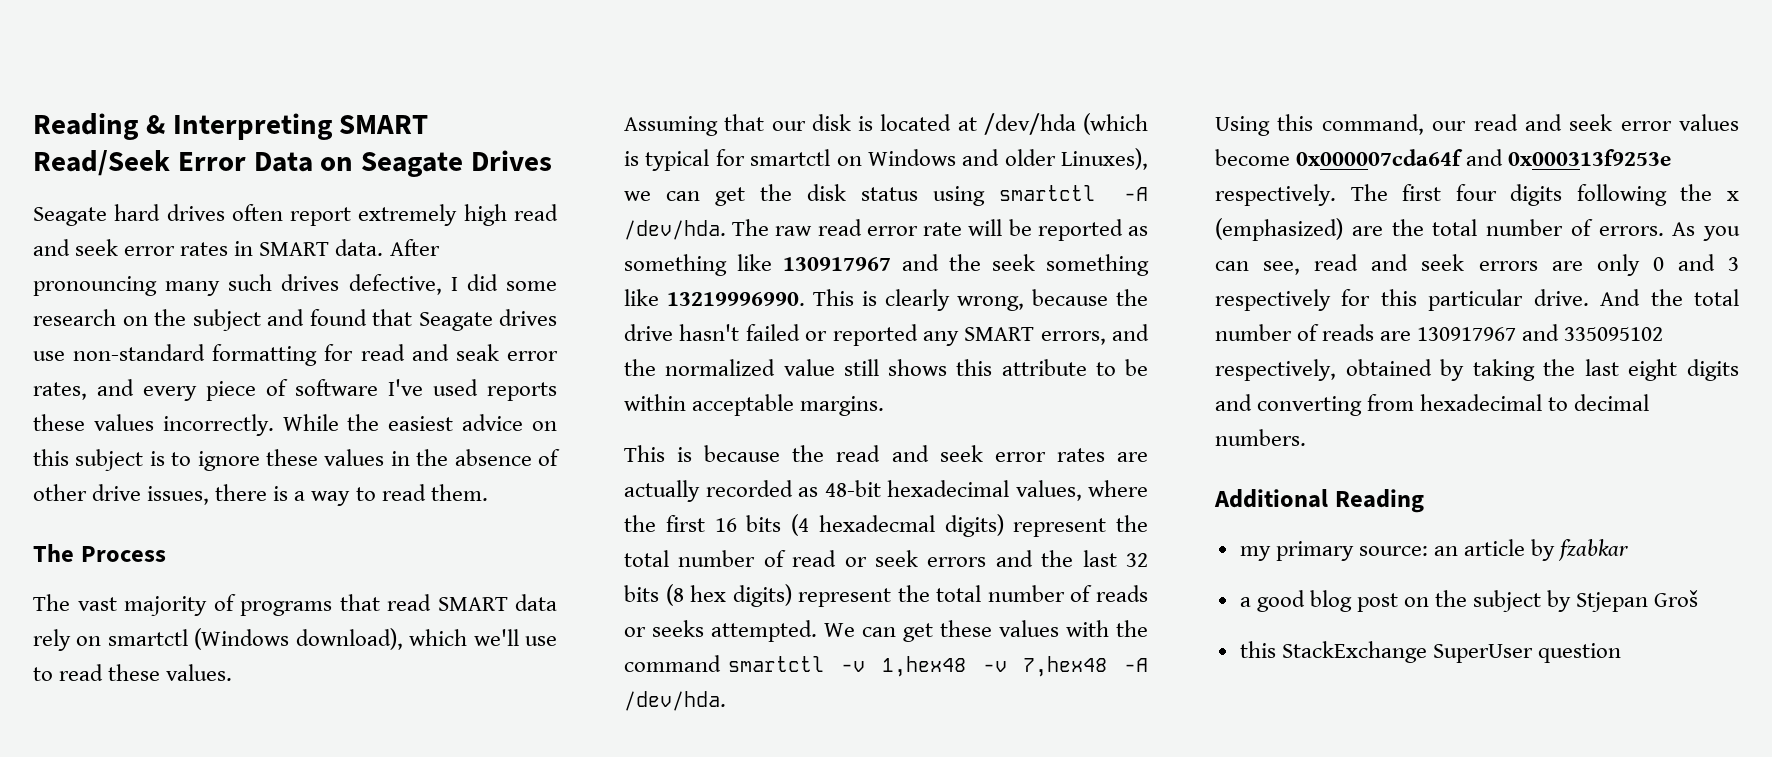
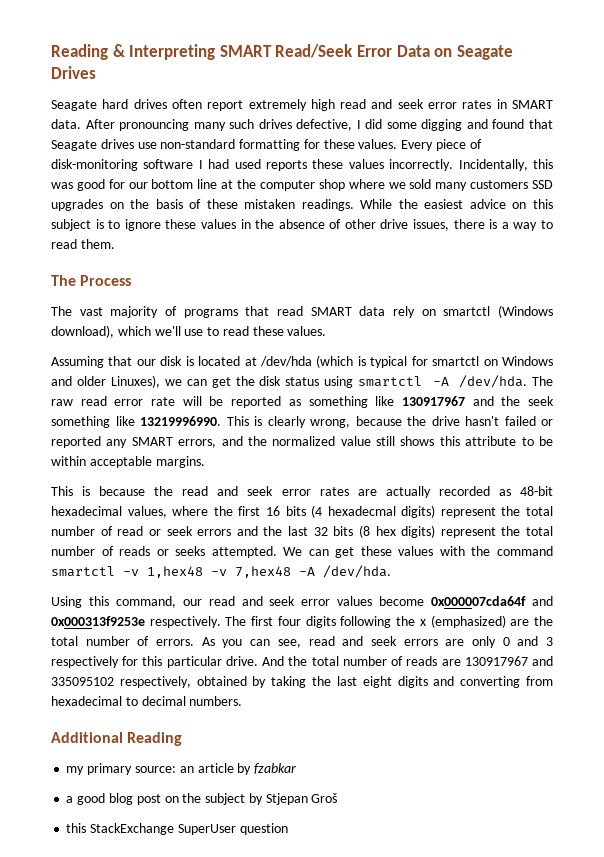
[33,309,261,331] research on the subject -> [421,119,463,131] digging
[360,344,559,361] [33,379,423,401] read and seak error rates, and every piece of software I've -> [323,139,482,151] [51,159,230,171] these values. Every piece of disk-monitoring software I had
(274, 425) none -> [458,159,553,171] [51,179,553,191] [51,199,354,211] Incidentally, this was good for our bottom line at the computer shop where we sold many customers SSD upgrades on the basis of these mistaken readings.

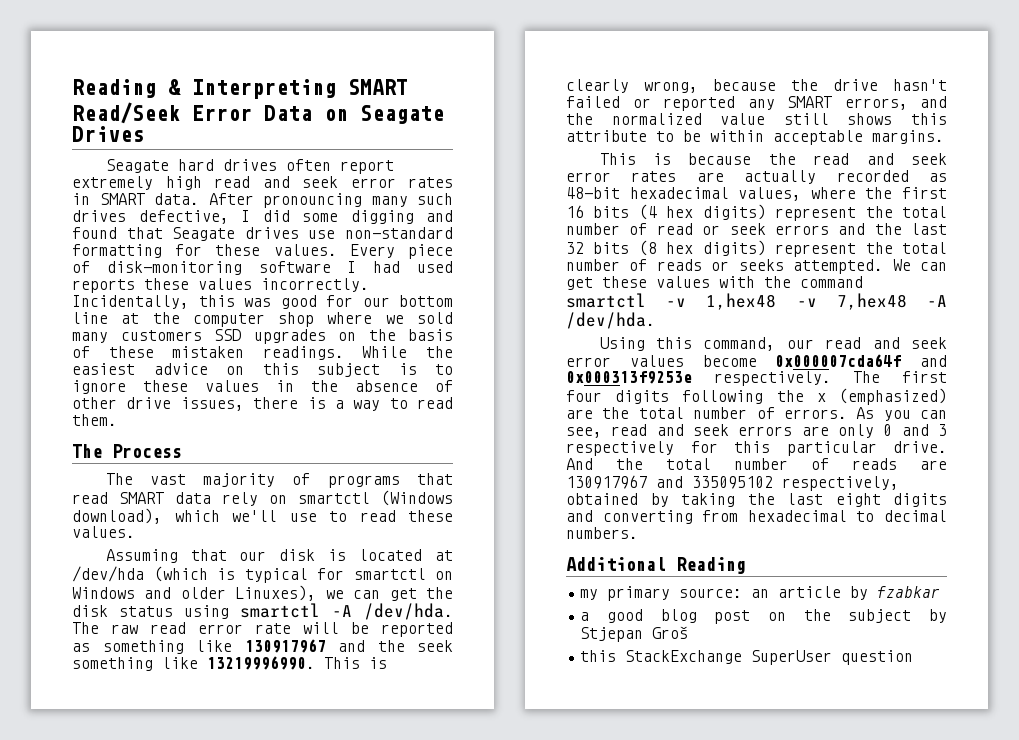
[327,506,396,516] hexadecmal -> [666,206,694,218] hex

